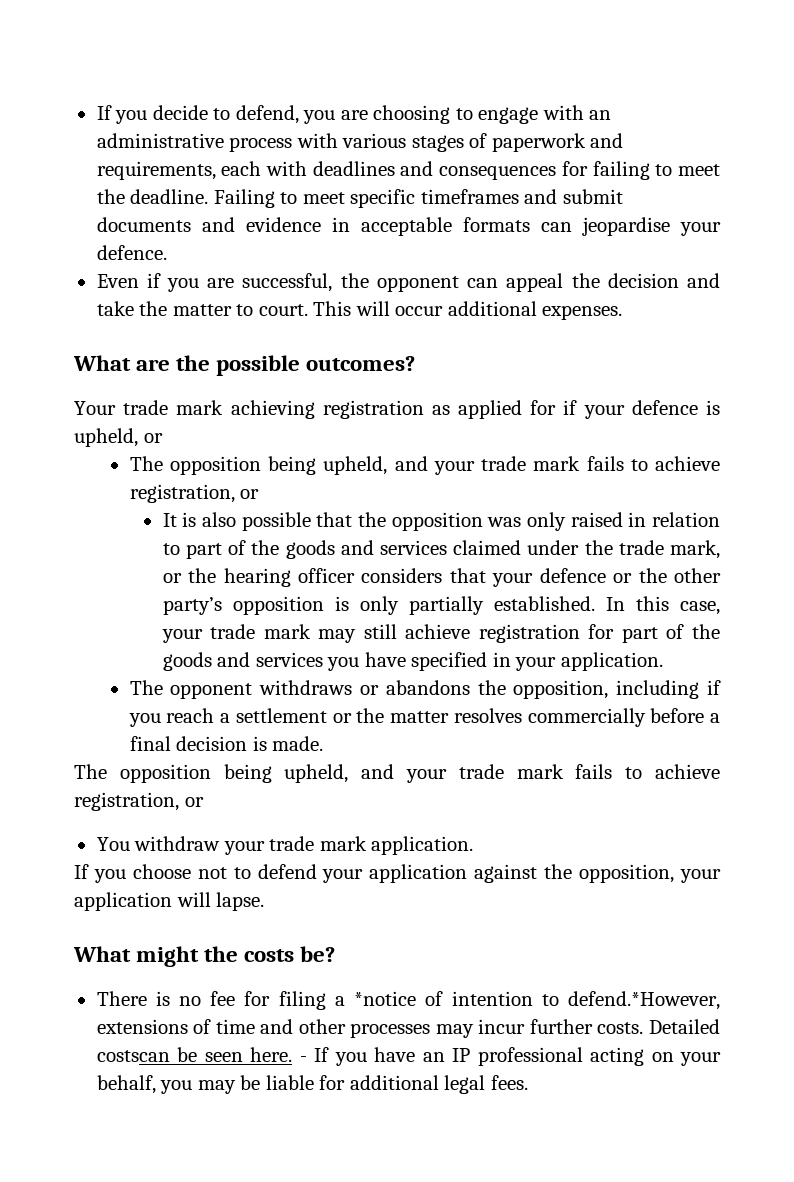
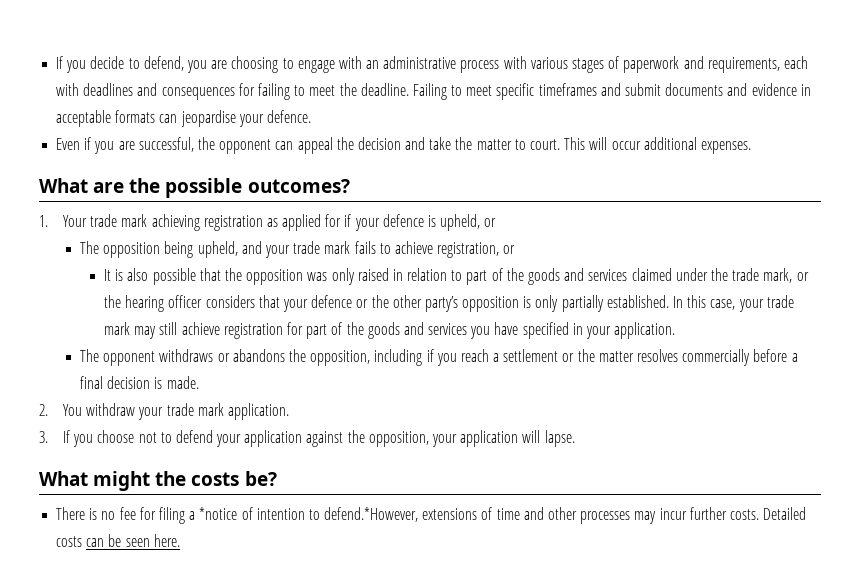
(416, 363) none -> [39,215,48,227] 1.
[74,764,720,783] [74,792,204,811] The opposition being upheld, and your trade mark fails to achieve registration, or // -> [39,404,48,416] 2.
(474, 845) none -> [39,431,48,443] 3.
[96,1050,170,1062] costscan -> [56,536,105,547] costs can
[299,1047,722,1066] [96,1075,528,1094] - If you have an IP professional acting on your behalf, you may be liable for additional legal fees. -> (180, 540) none

